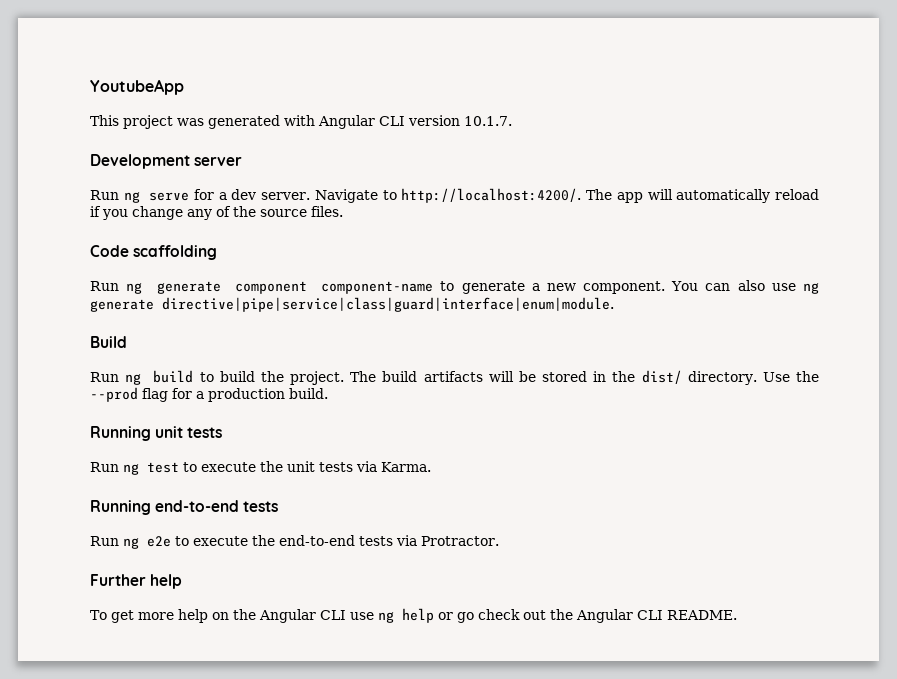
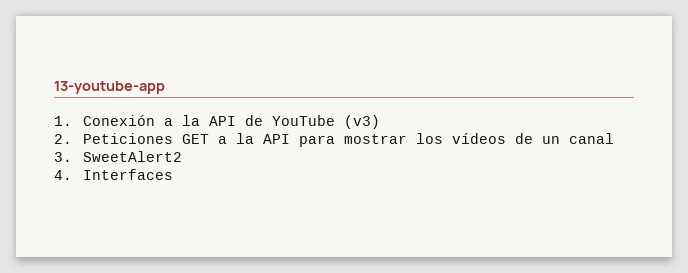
[90,79,184,95] [90,115,512,129] [90,154,243,169] [90,188,819,203] [90,206,343,220] [90,245,218,260] [90,280,819,294] [90,297,614,312] [90,336,127,348] [90,370,819,385] [90,387,328,402] [90,426,223,441] [90,461,431,475] [90,500,279,515] [90,535,499,549] [90,574,183,589] [90,608,737,623] YoutubeApp // This project was generated with Angular CLI version 10.1.7. // Development server // Run ng serve for a dev server. Navigate to http://localhost:4200/. The app will automatically reload if you change any of the source files. // Code scaffolding // Run ng generate component component-name to generate a new component. You can also use ng generate directive|pipe|service|class|guard|interface|enum|module. // Build // Run ng build to build the project. The build artifacts will be stored in the dist/ directory. Use the --prod flag for a production build. // Running unit tests // Run ng test to execute the unit tests via Karma. // Running end-to-end tests // Run ng e2e to execute the end-to-end tests via Protractor. // Further help // To get more help on the Angular CLI use ng help or go check out the Angular CLI README. -> [54,81,165,94] [54,115,380,129] [54,133,614,147] [54,151,182,162] [54,169,173,180] 13-youtube-app // 1. Conexión a la API de YouTube (v3) // 2. Peticiones GET a la API para mostrar los vídeos de un canal // 3. SweetAlert2 // 4. Interfaces

